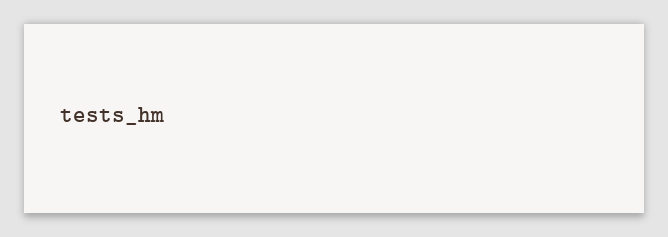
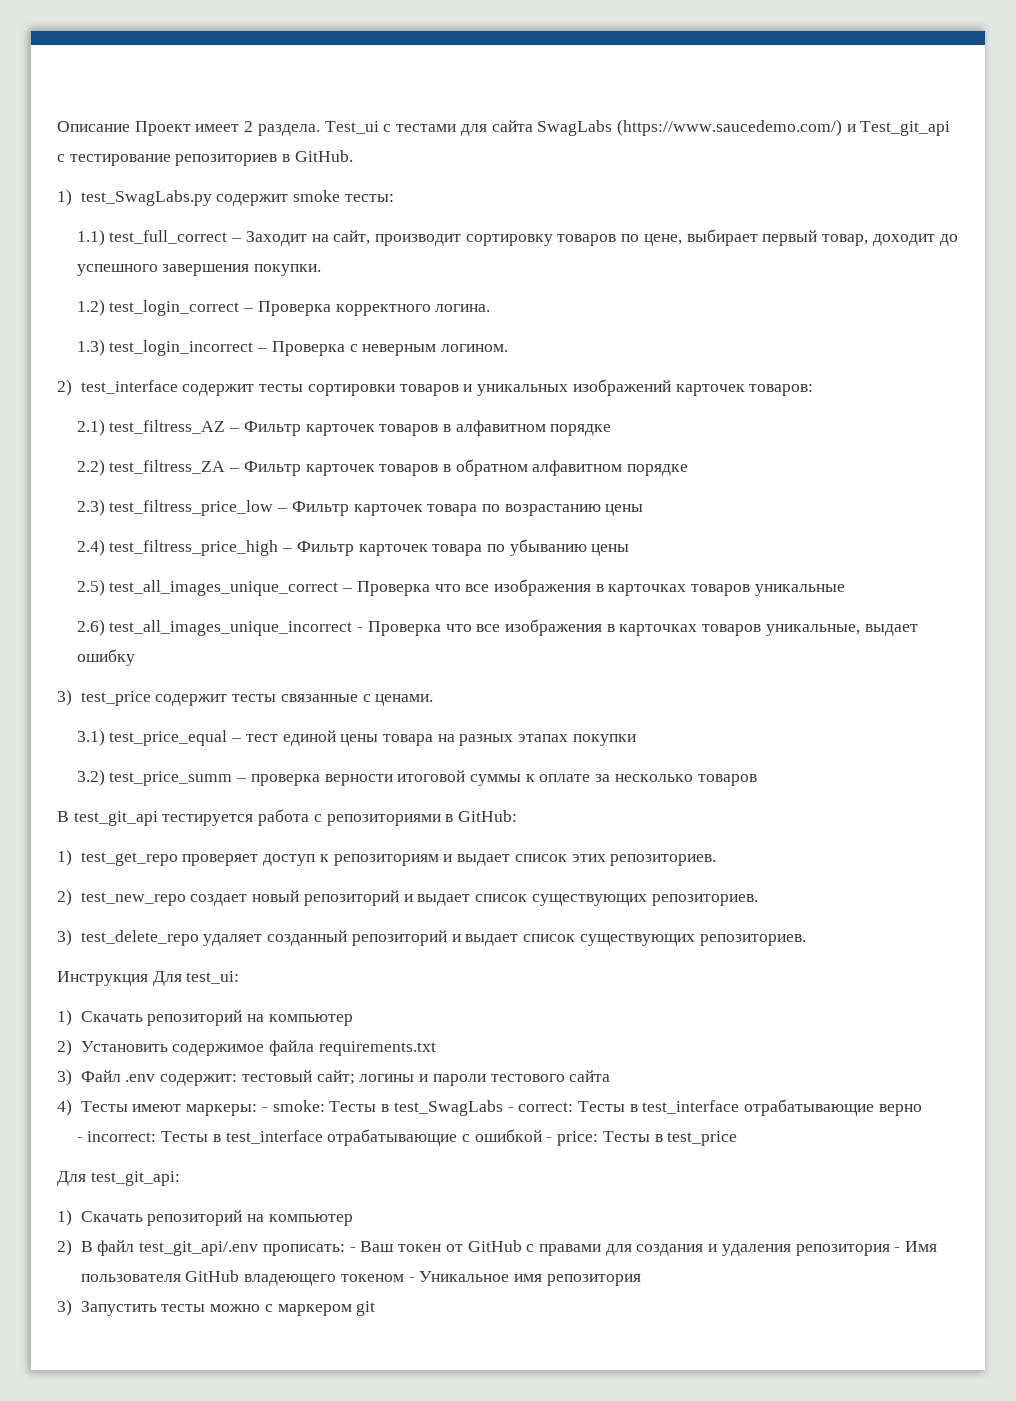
[60,107,164,125] tests_hm -> [57,119,951,136] [57,150,353,166] [57,189,394,206] [76,229,958,246] [76,264,322,276] [76,299,491,316] [76,339,508,356] [57,379,814,396] [76,419,612,436] [76,459,689,476] [76,499,644,516] [76,539,630,556] [76,579,845,596] [76,619,918,636] [76,649,135,666] [57,689,434,706] [76,729,636,746] [76,769,757,786] [57,809,518,826] [57,849,717,866] [57,889,758,906] [57,929,806,946] [57,971,240,986] [57,1009,353,1026] [57,1039,436,1056] [57,1069,611,1086] [57,1099,922,1116] [76,1129,738,1146] [57,1171,180,1186] [57,1209,353,1226] [57,1239,938,1256] [80,1270,641,1286] [57,1299,376,1316] Описание Проект имеет 2 раздела. Test_ui с тестами для сайта SwagLabs (https://www.saucedemo.com/) и Test_git_api с тестирование репозиториев в GitHub. // 1) test_SwagLabs.py содержит smoke тесты: // 1.1) test_full_correct – Заходит на сайт, производит сортировку товаров по цене, выбирает первый товар, доходит до успешного завершения покупки. // 1.2) test_login_correct – Проверка корректного логина. // 1.3) test_login_incorrect – Проверка с неверным логином. // 2) test_interface содержит тесты сортировки товаров и уникальных изображений карточек товаров: // 2.1) test_filtress_AZ – Фильтр карточек товаров в алфавитном порядке // 2.2) test_filtress_ZA – Фильтр карточек товаров в обратном алфавитном порядке // 2.3) test_filtress_price_low – Фильтр карточек товара по возрастанию цены // 2.4) test_filtress_price_high – Фильтр карточек товара по убыванию цены // 2.5) test_all_images_unique_correct – Проверка что все изображения в карточках товаров уникальные // 2.6) test_all_images_unique_incorrect - Проверка что все изображения в карточках товаров уникальные, выдает ошибку // 3) test_price содержит тесты связанные с ценами. // 3.1) test_price_equal – тест единой цены товара на разных этапах покупки // 3.2) test_price_summ – проверка верности итоговой суммы к оплате за несколько товаров // В test_git_api тестируется работа с репозиториями в GitHub: // 1) test_get_repo проверяет доступ к репозиториям и выдает список этих репозиториев. // 2) test_new_repo создает новый репозиторий и выдает список существующих репозиториев. // 3) test_delete_repo удаляет созданный репозиторий и выдает список существующих репозиториев. // Инструкция Для test_ui: // 1) Скачать репозиторий на компьютер // 2) Установить содержимое файла requirements.txt // 3) Файл .env содержит: тестовый сайт; логины и пароли тестового сайта // 4) Тесты имеют маркеры: - smoke: Тесты в test_SwagLabs - correct: Тесты в test_interface отрабатывающие верно // - incorrect: Тесты в test_interface отрабатывающие с ошибкой - price: Тесты в test_price // Для test_git_api: // 1) Скачать репозиторий на компьютер // 2) В файл test_git_api/.env прописать: - Ваш токен от GitHub с правами для создания и удаления репозитория - Имя пользователя GitHub владеющего токеном - Уникальное имя репозитория // 3) Запустить тесты можно с маркером git

